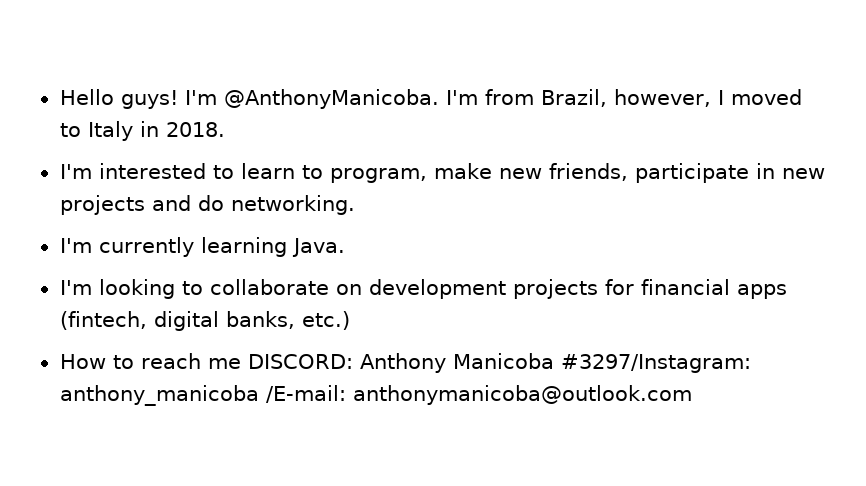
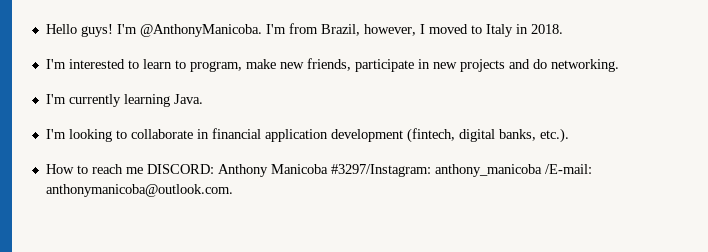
[335,279,787,299] on development projects for financial apps -> [196,128,403,142] in financial application development
[301,311,350,330] etc.) -> [539,128,569,143] etc.).
[352,385,692,405] anthonymanicoba@outlook.com -> [45,184,233,197] anthonymanicoba@outlook.com.

